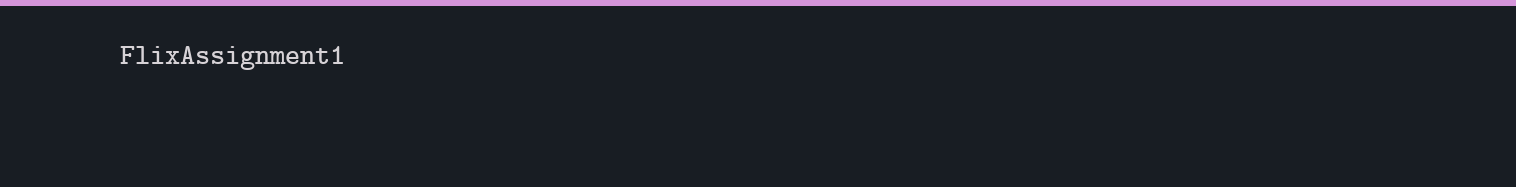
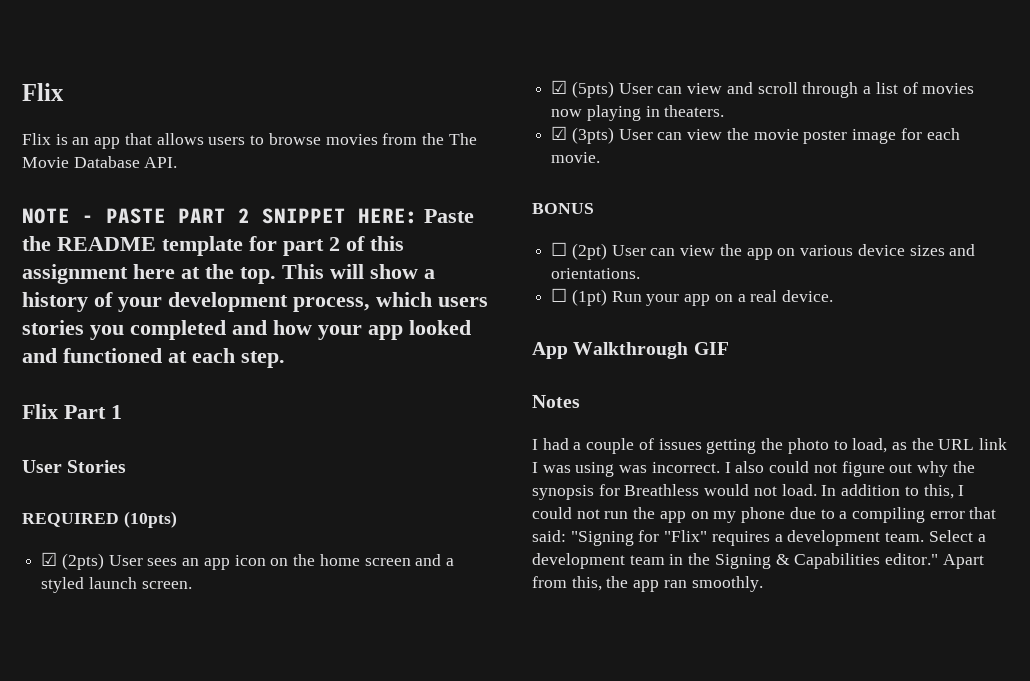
[120,46,345,70] FlixAssignment1 -> [22,83,64,101] [22,133,477,149] [22,156,178,168] [22,208,474,224] [22,236,404,256] [22,264,435,284] [22,292,488,312] [22,320,471,340] [22,348,285,368] [22,404,122,419] [22,460,127,473] [22,511,177,528] [41,552,454,570] [41,577,192,593] [551,80,975,98] [551,105,725,121] [551,126,960,144] [551,152,601,163] [532,203,594,214] [551,242,976,260] [551,268,641,279] [551,288,834,306] [532,342,729,359] [532,395,580,408] [532,438,1008,454] [532,461,975,477] [532,484,965,500] [532,507,997,523] [532,530,986,546] [532,553,984,569] [532,576,763,592] Flix // Flix is an app that allows users to browse movies from the The Movie Database API. // NOTE - PASTE PART 2 SNIPPET HERE: Paste the README template for part 2 of this assignment here at the top. This will show a history of your development process, which users stories you completed and how your app looked and functioned at each step. // Flix Part 1 // User Stories // REQUIRED (10pts) // ☑ (2pts) User sees an app icon on the home screen and a styled launch screen. // ☑ (5pts) User can view and scroll through a list of movies now playing in theaters. // ☑ (3pts) User can view the movie poster image for each movie. // BONUS // ☐ (2pt) User can view the app on various device sizes and orientations. // ☐ (1pt) Run your app on a real device. // App Walkthrough GIF // Notes // I had a couple of issues getting the photo to load, as the URL link I was using was incorrect. I also could not figure out why the synopsis for Breathless would not load. In addition to this, I could not run the app on my phone due to a compiling error that said: "Signing for "Flix" requires a development team. Select a development team in the Signing & Capabilities editor." Apart from this, the app ran smoothly.

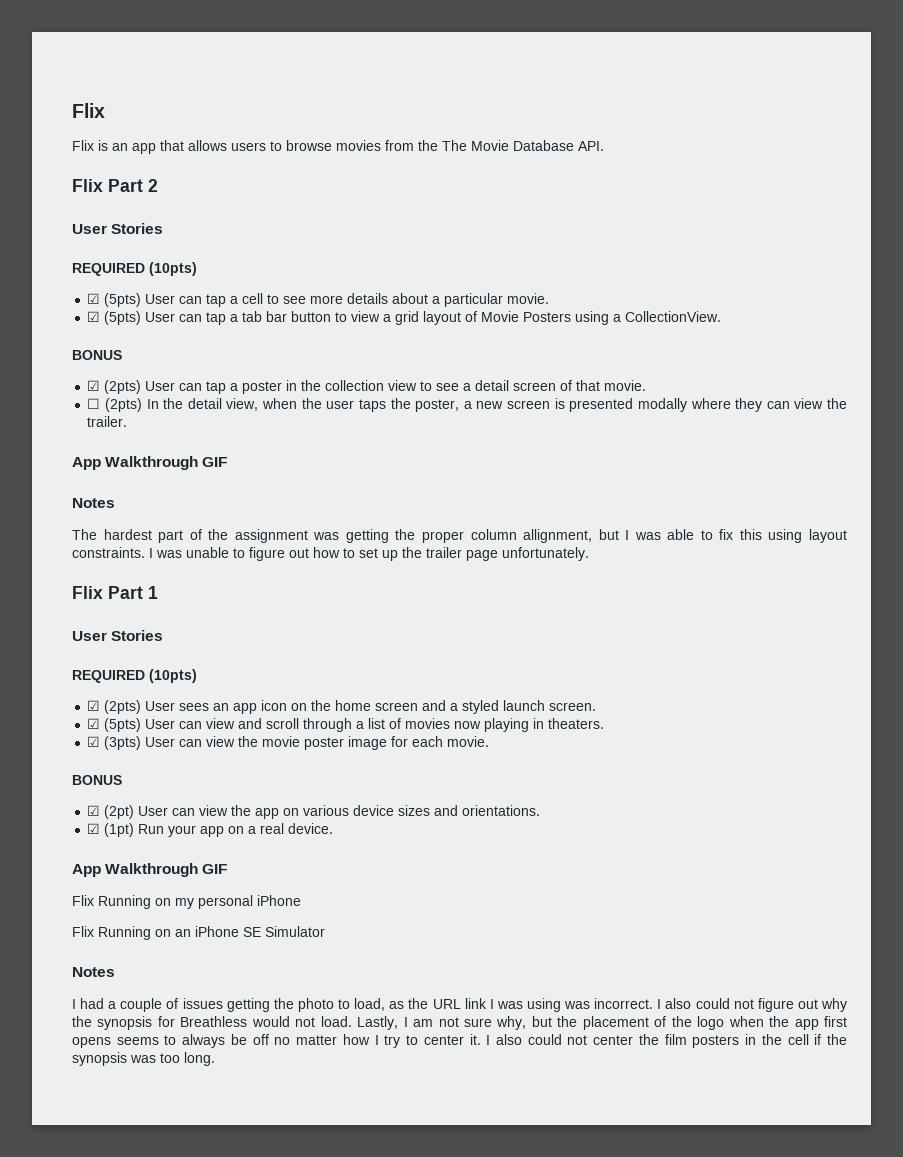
[22,208,474,224] [22,236,404,256] [22,264,435,284] [22,292,488,312] [22,320,471,340] [22,348,285,368] NOTE - PASTE PART 2 SNIPPET HERE: Paste the README template for part 2 of this assignment here at the top. This will show a history of your development process, which users stories you completed and how your app looked and functioned at each step. -> [72,179,158,192] [72,223,164,234] [72,262,197,276] [87,293,550,307] [87,311,722,325] [72,350,122,360] [87,380,647,394] [87,398,848,412] [87,416,128,427] [72,456,228,470] [72,498,115,508] [72,529,847,543] [72,547,589,561] Flix Part 2 // User Stories // REQUIRED (10pts) // ☑ (5pts) User can tap a cell to see more details about a particular movie. // ☑ (5pts) User can tap a tab bar button to view a grid layout of Movie Posters using a CollectionView. // BONUS // ☑ (2pts) User can tap a poster in the collection view to see a detail screen of that movie. // ☐ (2pts) In the detail view, when the user taps the poster, a new screen is presented modally where they can view the trailer. // App Walkthrough GIF // Notes // The hardest part of the assignment was getting the proper column allignment, but I was able to fix this using layout constraints. I was unable to figure out how to set up the trailer page unfortunately.
[551,242,568,256] ☐ -> [87,805,101,816] ☑
[551,288,568,302] ☐ -> [87,823,101,834] ☑
(729, 348) none -> [72,895,301,909] [72,926,325,940] // Flix Running on my personal iPhone // Flix Running on an iPhone SE Simulator
[821,484,965,499] [532,507,997,523] [532,530,986,546] [532,553,984,569] [532,576,763,592] In addition to this, I could not run the app on my phone due to a compiling error that said: "Signing for "Flix" requires a development team. Select a development team in the Signing & Capabilities editor." Apart from this, the app ran smoothly. -> [357,1016,848,1030] [72,1034,848,1048] [72,1052,215,1066] Lastly, I am not sure why, but the placement of the logo when the app first opens seems to always be off no matter how I try to center it. I also could not center the film posters in the cell if the synopsis was too long.

